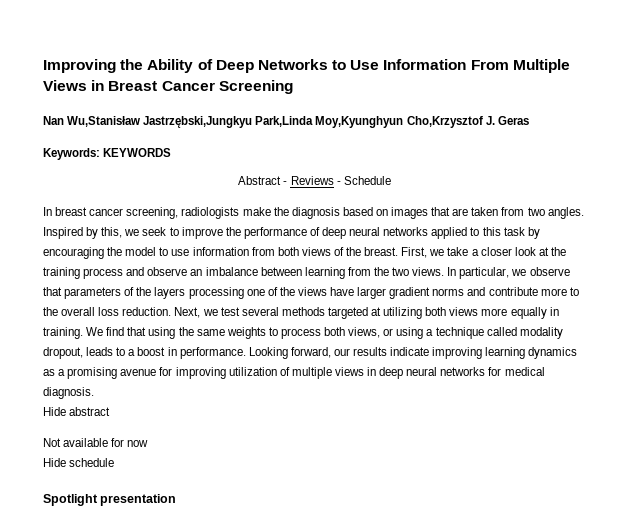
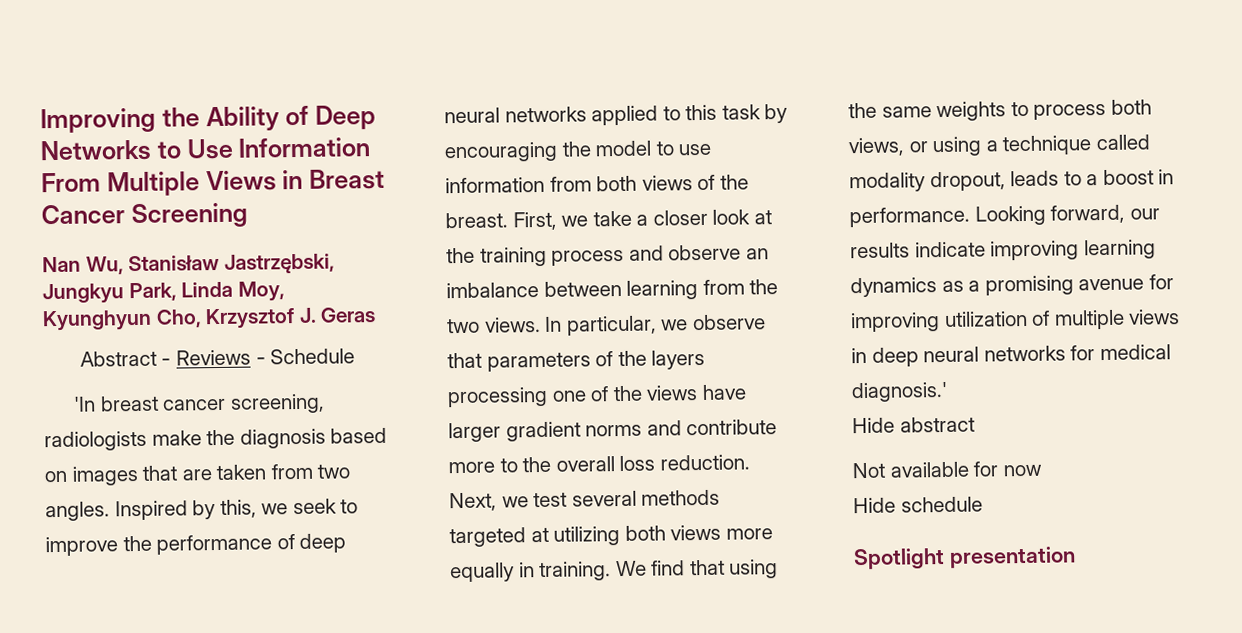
[67,116,483,128] Wu,Stanisław Jastrzębski,Jungkyu Park,Linda Moy,Kyunghyun Cho,Krzysztof -> [85,253,335,275] [42,281,285,305] [42,308,296,332] Wu, Stanisław Jastrzębski, Jungkyu Park, Linda Moy, Kyunghyun Cho, Krzysztof
[43,148,172,160] // Keywords: KEYWORDS -> (377, 315) none
[43,207,52,216] In -> [73,396,97,412] 'In
[43,387,94,399] diagnosis. -> [851,381,948,403] diagnosis.'

